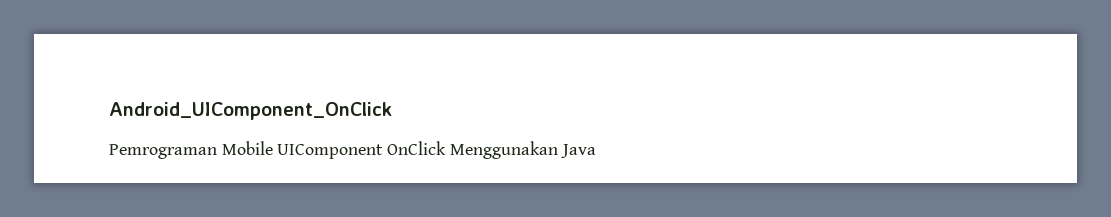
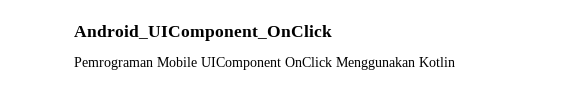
[560,144,596,158] Java -> [419,57,455,67] Kotlin

